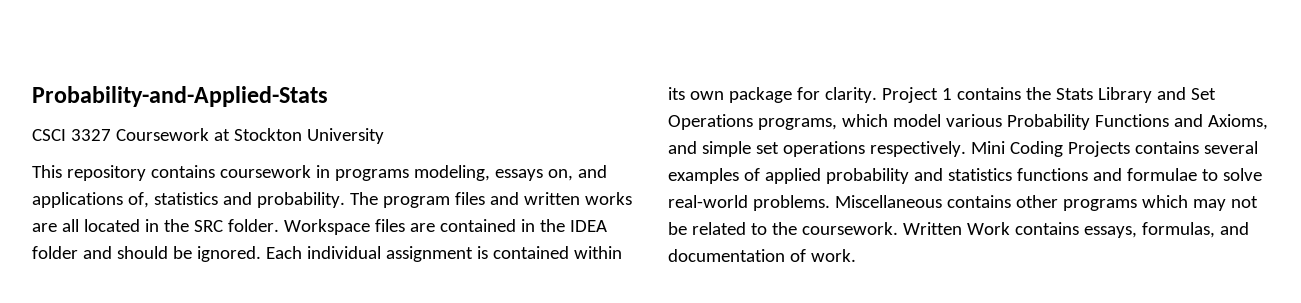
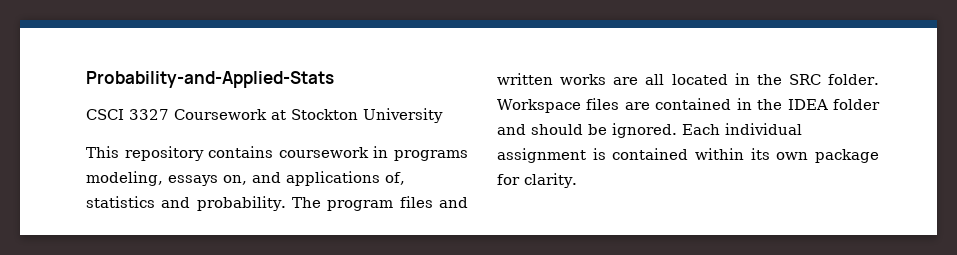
[881,87,1216,103] [668,114,1268,130] [668,141,1258,157] [668,168,1262,184] [668,195,1258,211] [668,222,1249,238] [668,249,856,262] Project 1 contains the Stats Library and Set Operations programs, which model various Probability Functions and Axioms, and simple set operations respectively. Mini Coding Projects contains several examples of applied probability and statistics functions and formulae to solve real-world problems. Miscellaneous contains other programs which may not be related to the coursework. Written Work contains essays, formulas, and documentation of work. -> (577, 180) none

